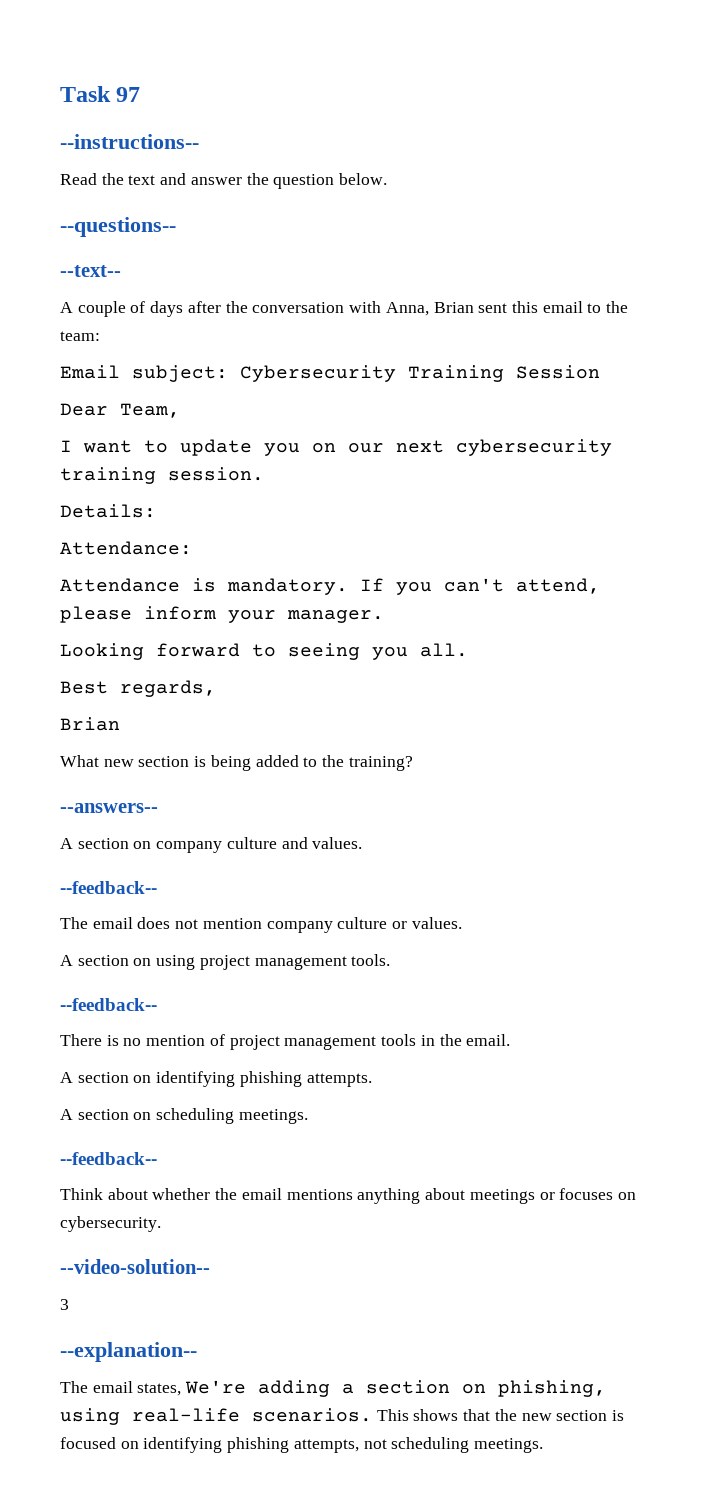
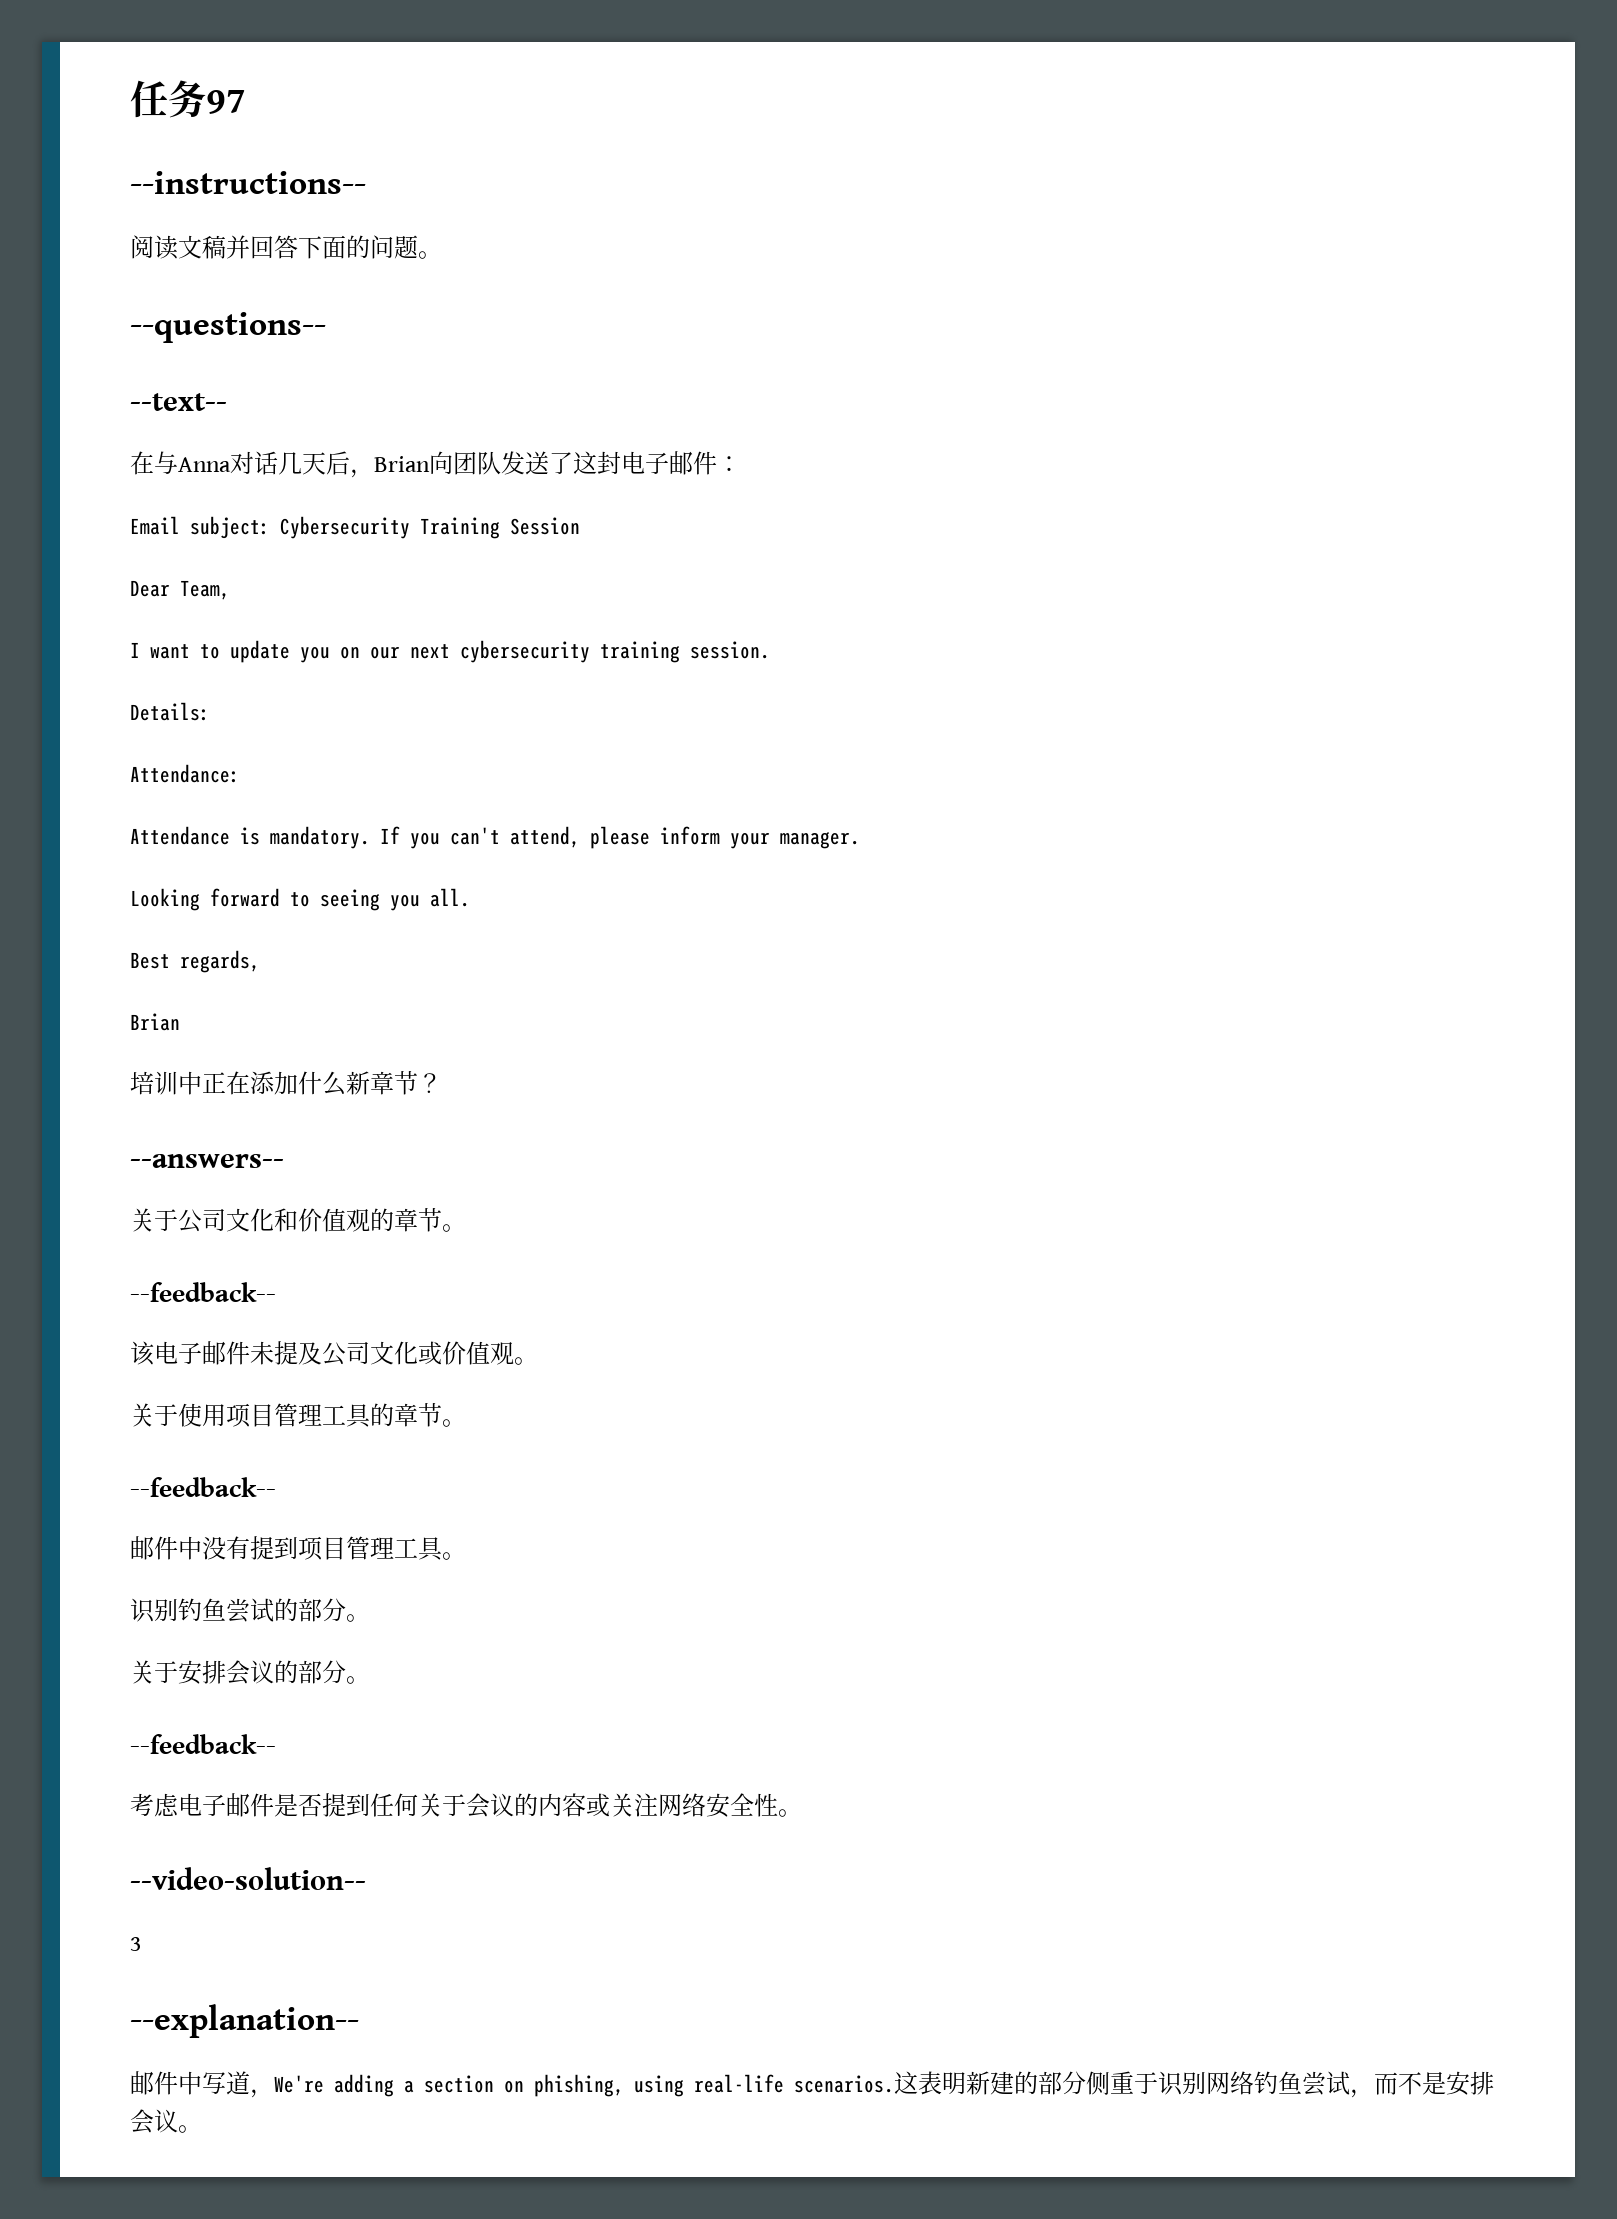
[60,86,111,102] Task -> [130,80,206,118] 任务
[60,173,388,189] [60,217,176,237] [60,265,121,277] [60,301,629,317] [60,331,100,341] Read the text and answer the question below. // --questions-- // --text-- // A couple of days after the conversation with Anna, Brian sent this email to the team: -> [130,235,442,260] [130,312,326,343] [130,393,227,411] [130,451,741,478] 阅读文稿并回答下面的问题。 // --questions-- // --text-- // 在与Anna对话几天后，Brian向团队发送了这封电子邮件：
[60,755,413,771] [60,803,158,813] [60,837,363,853] [60,881,157,894] [60,917,462,933] [60,954,391,970] [60,998,157,1011] [60,1034,511,1050] [60,1071,372,1087] [60,1108,308,1124] [60,1152,157,1165] [60,1188,636,1204] [60,1216,161,1232] What new section is being added to the training? // --answers-- // A section on company culture and values. // --feedback-- // The email does not mention company culture or values. // A section on using project management tools. // --feedback-- // There is no mention of project management tools in the email. // A section on identifying phishing attempts. // A section on scheduling meetings. // --feedback-- // Think about whether the email mentions anything about meetings or focuses on cybersecurity. -> [130,1071,442,1096] [130,1154,284,1168] [130,1208,466,1233] [130,1282,276,1302] [130,1341,538,1366] [130,1403,466,1428] [130,1477,276,1497] [130,1536,466,1561] [130,1598,370,1623] [130,1660,370,1685] [130,1734,276,1754] [130,1793,802,1818] 培训中正在添加什么新章节？ // --answers-- // 关于公司文化和价值观的章节。 // --feedback-- // 该电子邮件未提及公司文化或价值观。 // 关于使用项目管理工具的章节。 // --feedback-- // 邮件中没有提到项目管理工具。 // 识别钓鱼尝试的部分。 // 关于安排会议的部分。 // --feedback-- // 考虑电子邮件是否提到任何关于会议的内容或关注网络安全性。
[60,1381,182,1396] The email states, -> [130,2071,274,2098] 邮件中写道，
[376,1409,625,1421] [60,1437,544,1453] This shows that the new section is focused on identifying phishing attempts, not scheduling meetings. -> [894,2071,1494,2098] [130,2109,202,2134] 这表明新建的部分侧重于识别网络钓鱼尝试，而不是安排会议。

